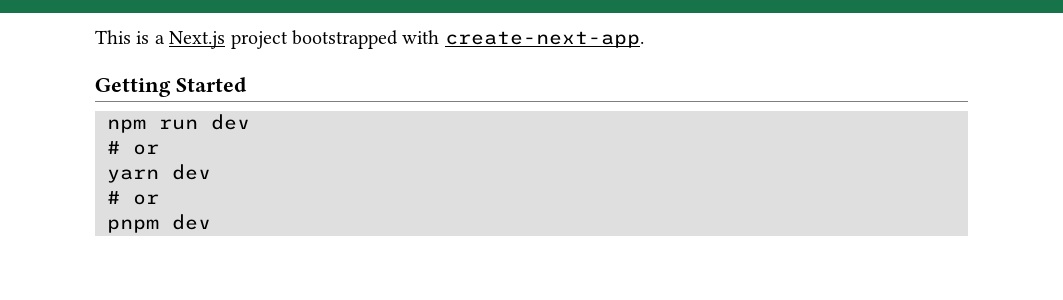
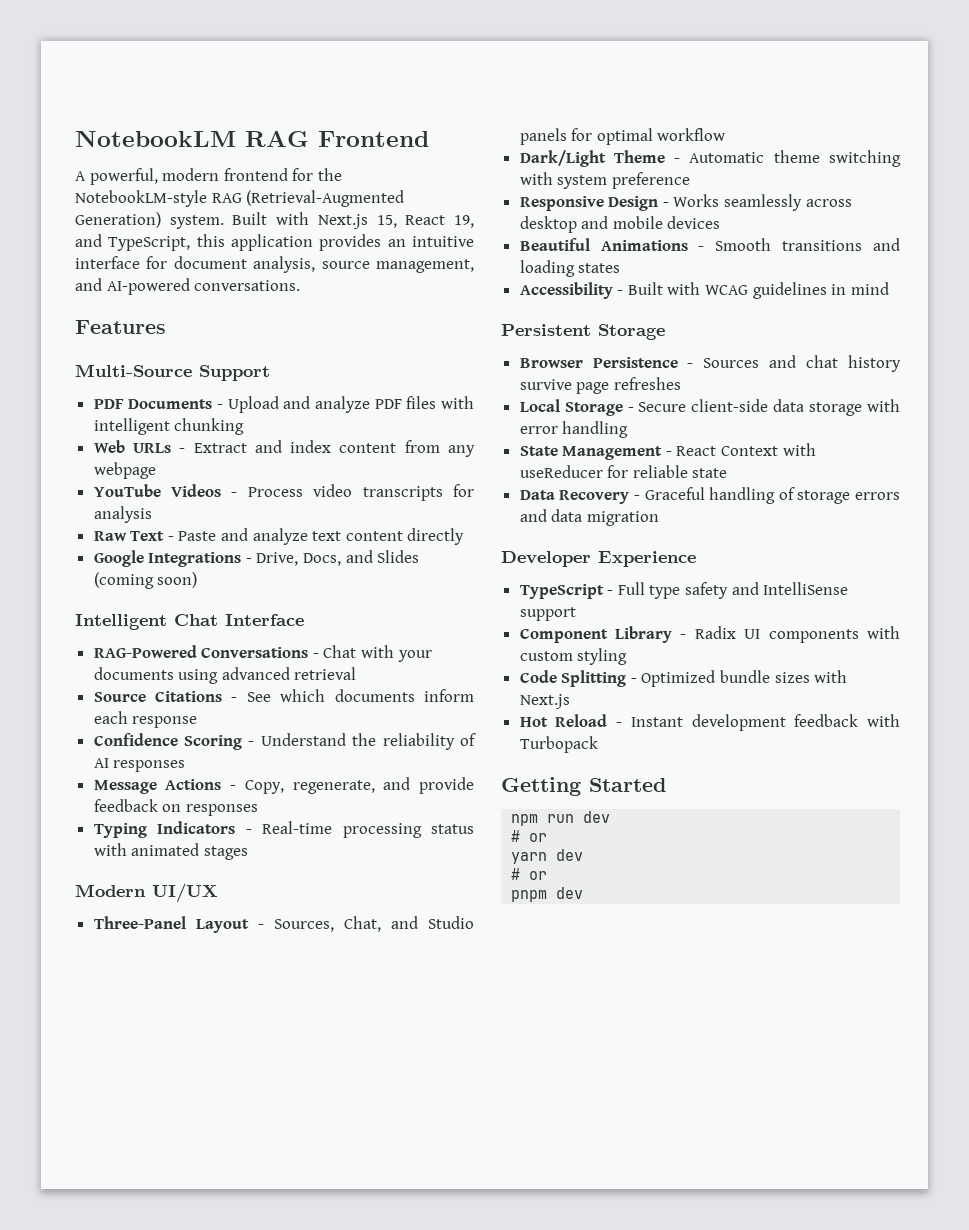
[95,30,644,49] This is a Next.js project bootstrapped with create-next-app. -> [75,130,429,147] [75,168,342,185] [75,190,405,207] [75,212,475,229] [75,234,474,251] [75,256,474,273] [75,278,301,295] [75,320,166,334] [75,364,270,381] [93,396,475,413] [93,418,245,435] [93,440,476,457] [93,462,156,479] [93,484,474,501] [93,506,152,523] [93,528,465,545] [93,550,420,567] [93,572,198,589] [75,614,304,630] [93,645,432,662] [93,667,357,684] [93,689,474,702] [93,711,198,728] [93,733,476,750] [93,758,186,772] [93,777,474,794] [93,799,258,816] [93,821,474,838] [93,843,248,860] [75,883,218,903] [93,916,475,933] [519,128,726,145] [519,150,901,167] [519,172,690,189] [519,194,852,211] [519,216,721,233] [519,238,900,251] [519,260,621,277] [519,282,889,299] [501,324,665,340] [519,355,901,372] [519,377,681,394] [519,399,900,416] [519,421,629,438] [519,443,816,460] [519,465,728,478] [519,487,900,504] [519,509,659,526] [501,551,696,567] [519,582,849,599] [519,607,576,621] [519,626,900,643] [519,648,628,665] [519,670,848,687] [519,694,570,709] [519,714,900,731] [519,736,598,753] NotebookLM RAG Frontend // A powerful, modern frontend for the NotebookLM-style RAG (Retrieval-Augmented Generation) system. Built with Next.js 15, React 19, and TypeScript, this application provides an intuitive interface for document analysis, source management, and AI-powered conversations. // Features // Multi-Source Support // PDF Documents - Upload and analyze PDF files with intelligent chunking // Web URLs - Extract and index content from any webpage // YouTube Videos - Process video transcripts for analysis // Raw Text - Paste and analyze text content directly // Google Integrations - Drive, Docs, and Slides (coming soon) // Intelligent Chat Interface // RAG-Powered Conversations - Chat with your documents using advanced retrieval // Source Citations - See which documents inform each response // Confidence Scoring - Understand the reliability of AI responses // Message Actions - Copy, regenerate, and provide feedback on responses // Typing Indicators - Real-time processing status with animated stages // Modern UI/UX // Three-Panel Layout - Sources, Chat, and Studio panels for optimal workflow // Dark/Light Theme - Automatic theme switching with system preference // Responsive Design - Works seamlessly across desktop and mobile devices // Beautiful Animations - Smooth transitions and loading states // Accessibility - Built with WCAG guidelines in mind // Persistent Storage // Browser Persistence - Sources and chat history survive page refreshes // Local Storage - Secure client-side data storage with error handling // State Management - React Context with useReducer for reliable state // Data Recovery - Graceful handling of storage errors and data migration // Developer Experience // TypeScript - Full type safety and IntelliSense support // Component Library - Radix UI components with custom styling // Code Splitting - Optimized bundle sizes with Next.js // Hot Reload - Instant development feedback with Turbopack

